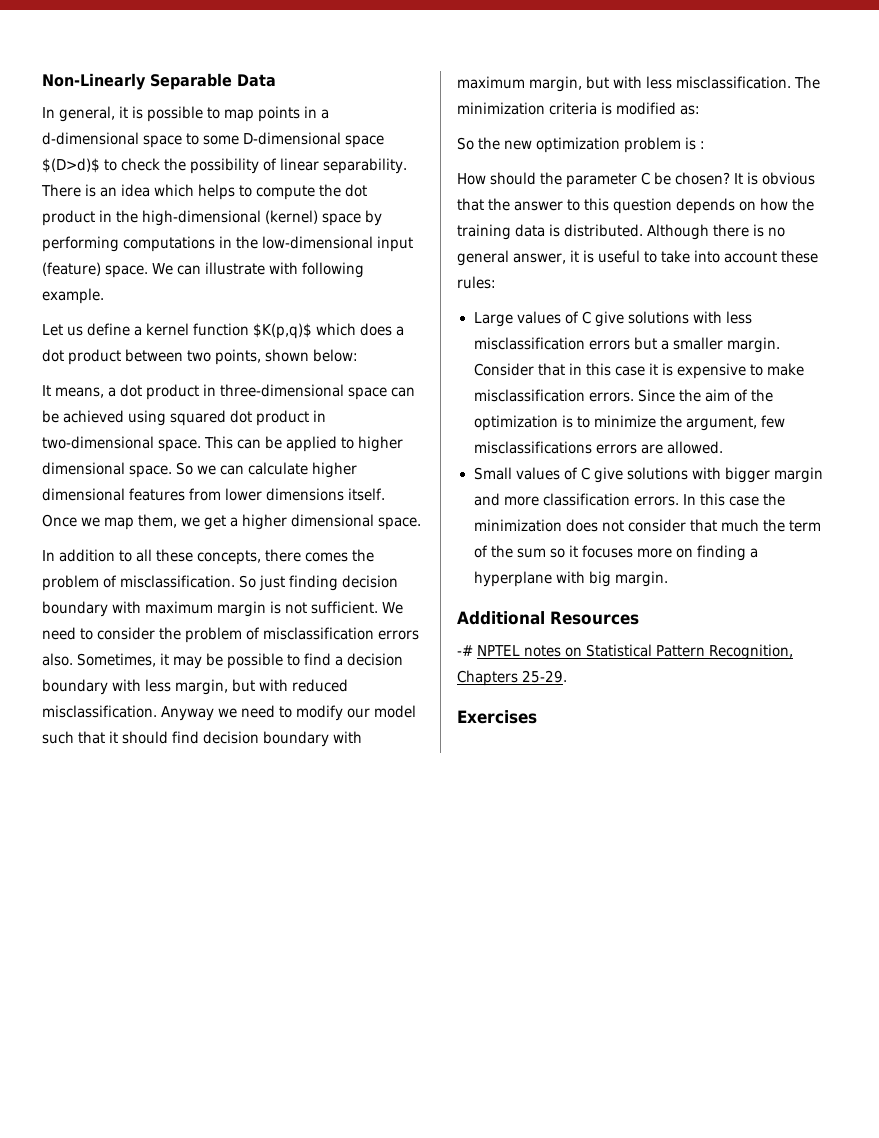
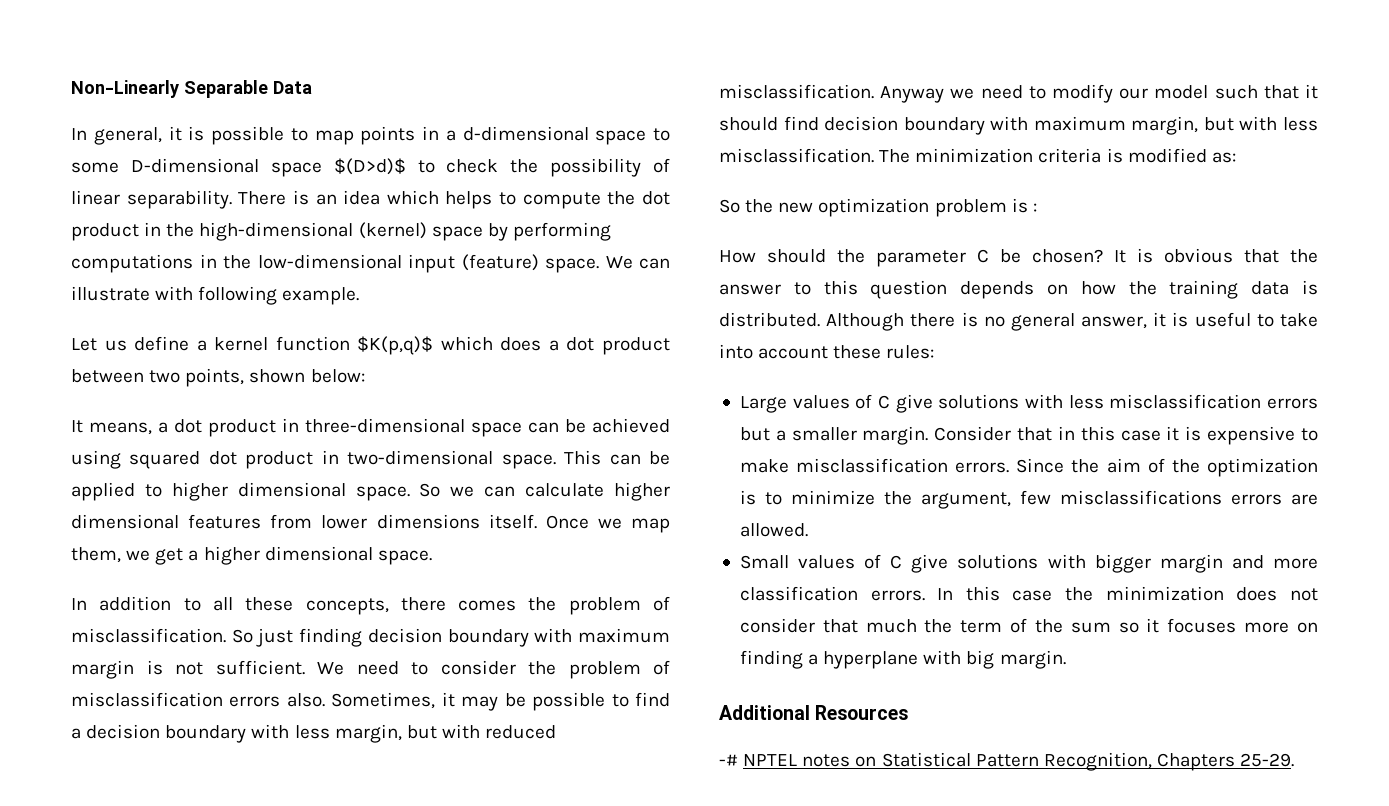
[457,710,537,724] // Exercises -> (1295, 760) none

